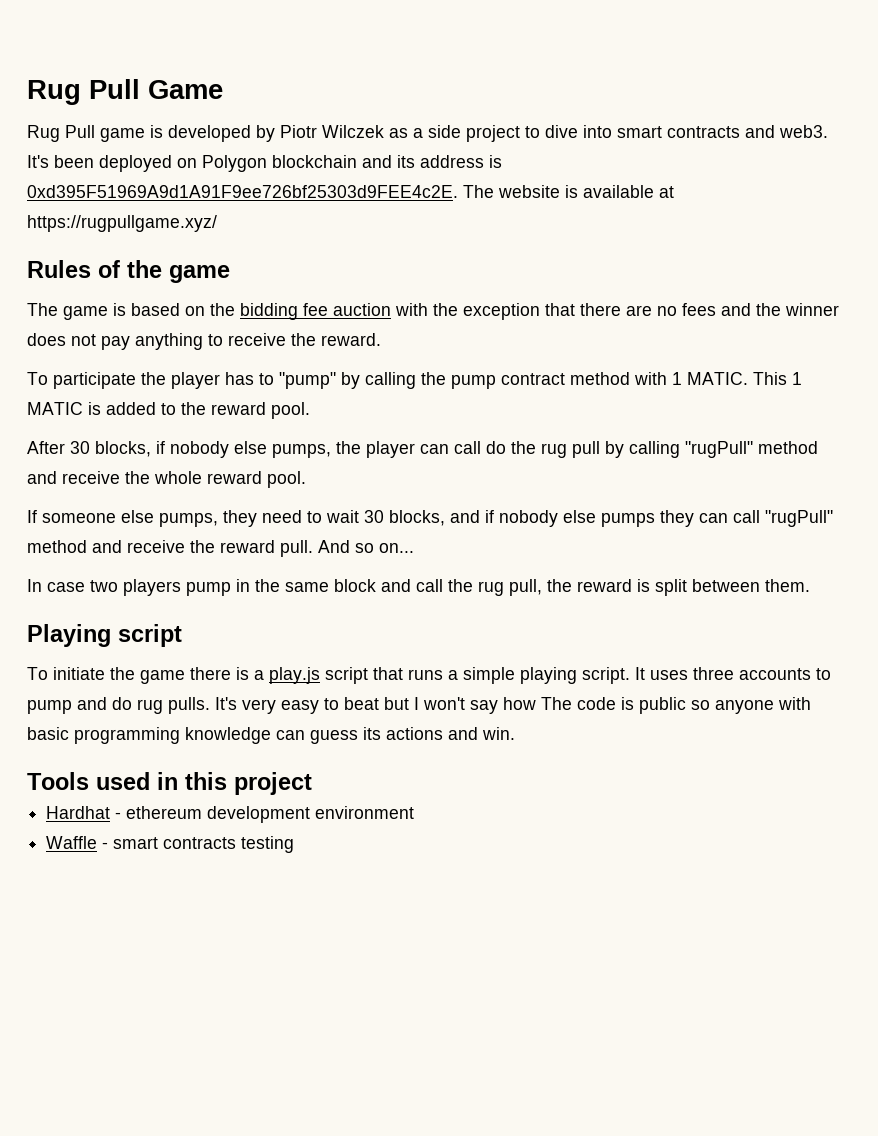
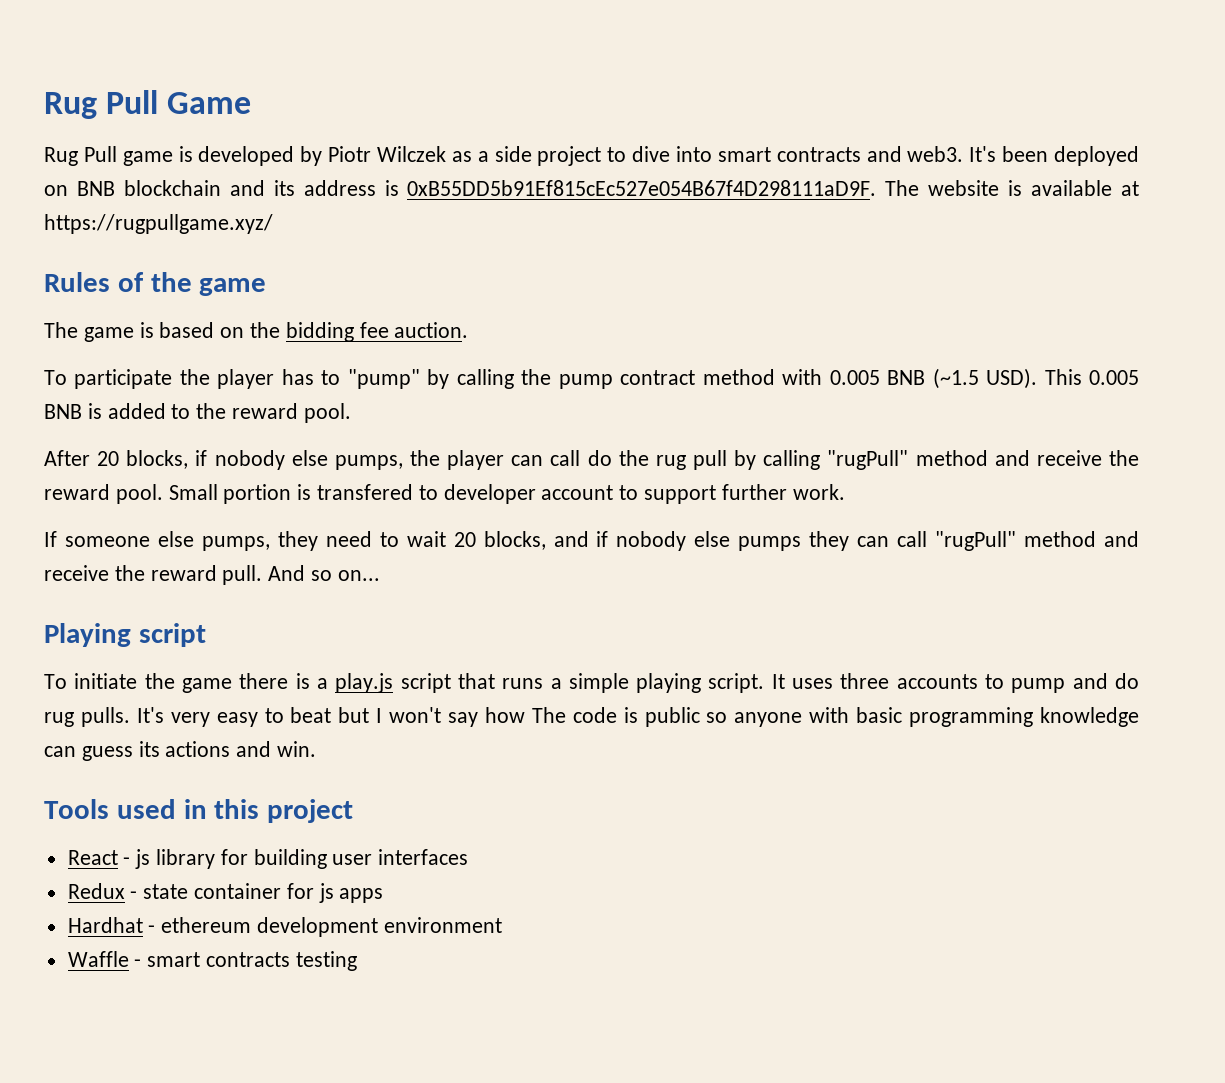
[202,155,267,172] Polygon -> [76,181,115,196] BNB
[27,185,458,198] 0xd395F51969A9d1A91F9ee726bf25303d9FEE4c2E. -> [407,180,877,196] 0xB55DD5b91Ef815cEc527e054B67f4D298111aD9F.
[333,303,839,320] [27,333,381,350] auction with the exception that there are no fees and the winner does not pay anything to receive the reward. -> [394,322,469,338] auction.
[672,372,802,385] [27,402,83,415] 1 MATIC. This 1 MATIC -> [829,368,1139,389] [44,404,82,419] 0.005 BNB (~1.5 USD). This 0.005 BNB
[70,441,90,454] 30 -> [97,451,120,466] 20
[154,471,306,488] whole reward pool. -> [44,484,845,504] reward pool. Small portion is transfered to developer account to support further work.
[364,510,384,523] 30 -> [453,532,476,547] 20
[27,579,810,596] // In case two players pump in the same block and call the rug pull, the reward is split between them. -> (380, 575) none
(312, 783) none -> [67,849,469,869] [67,883,384,903] // React - js library for building user interfaces // Redux - state container for js apps

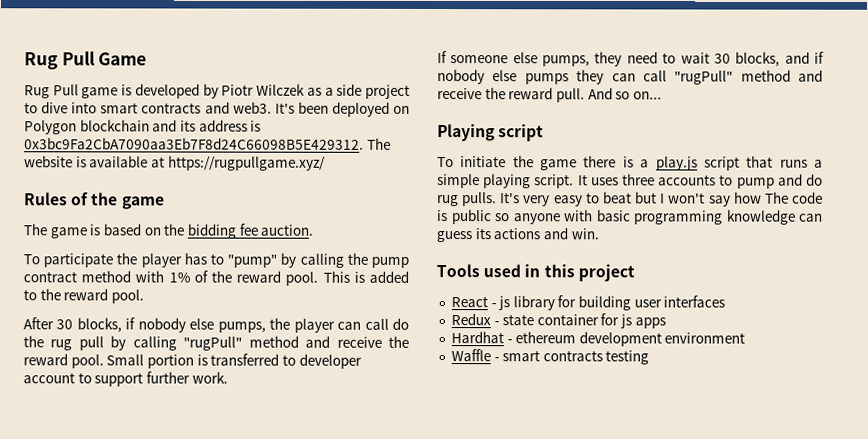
[76,181,115,196] BNB -> [24,120,77,135] Polygon
[407,180,877,196] 0xB55DD5b91Ef815cEc527e054B67f4D298111aD9F. -> [24,137,364,150] 0x3bc9Fa2CbA7090aa3Eb7F8d24C66098B5E429312.
[829,368,1139,389] [44,404,82,419] 0.005 BNB (~1.5 USD). This 0.005 BNB -> [168,270,350,286] 1% of the reward pool. This
[97,451,120,466] 20 -> [56,319,74,330] 30
[317,484,414,500] transfered -> [210,353,280,366] transferred
[453,532,476,547] 20 -> [713,53,731,64] 30

